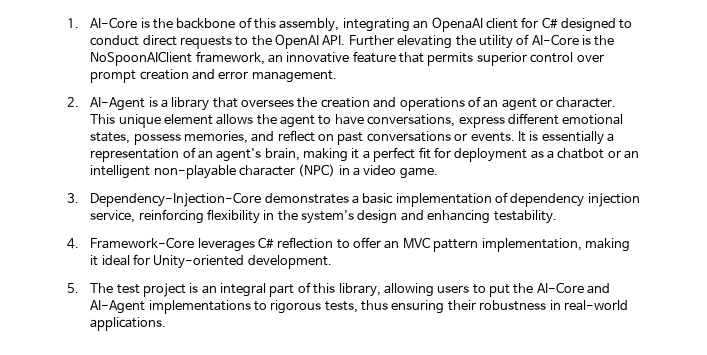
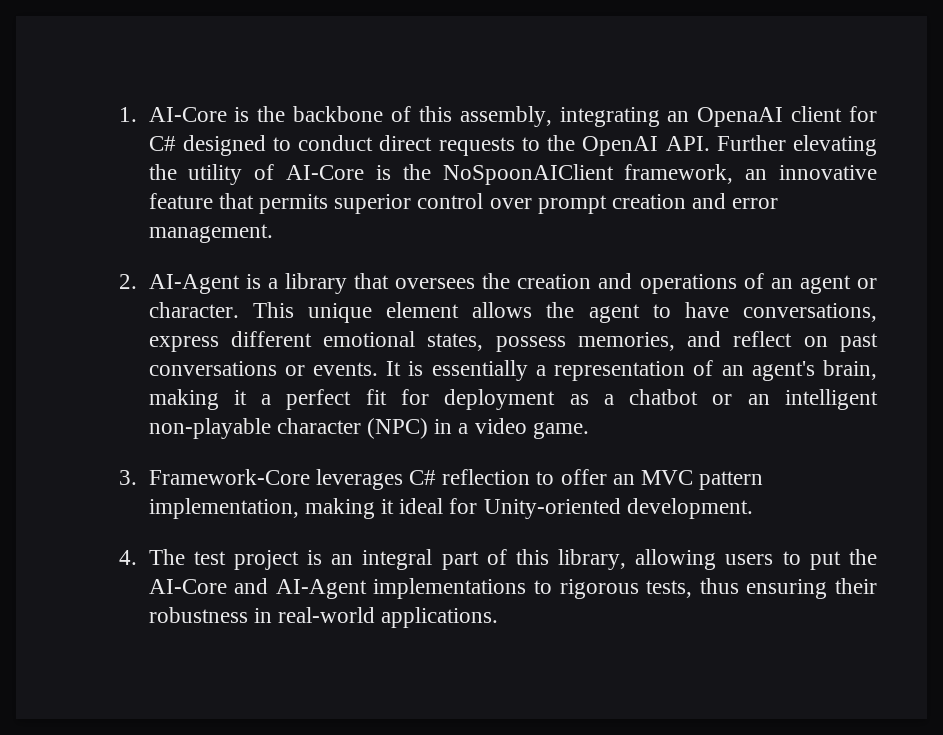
[90,192,640,207] [90,209,557,224] [67,238,79,249] Dependency-Injection-Core demonstrates a basic implementation of dependency injection service, reinforcing flexibility in the system's design and enhancing testability. // 4. -> (137, 477) none
[67,283,79,293] 5. -> [119,550,137,565] 4.

